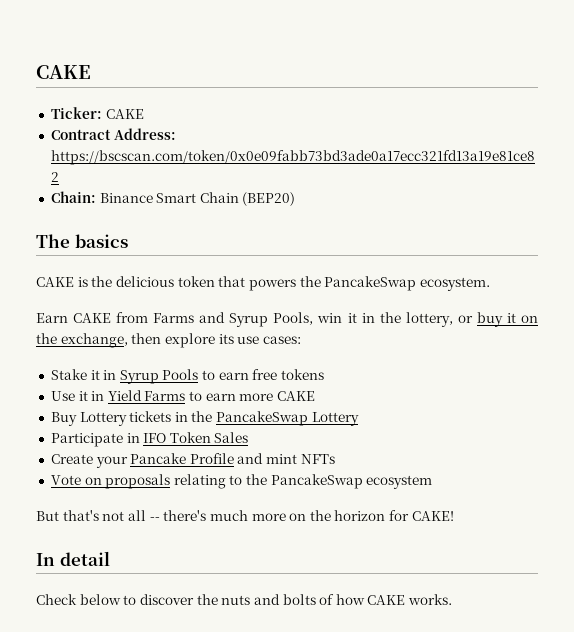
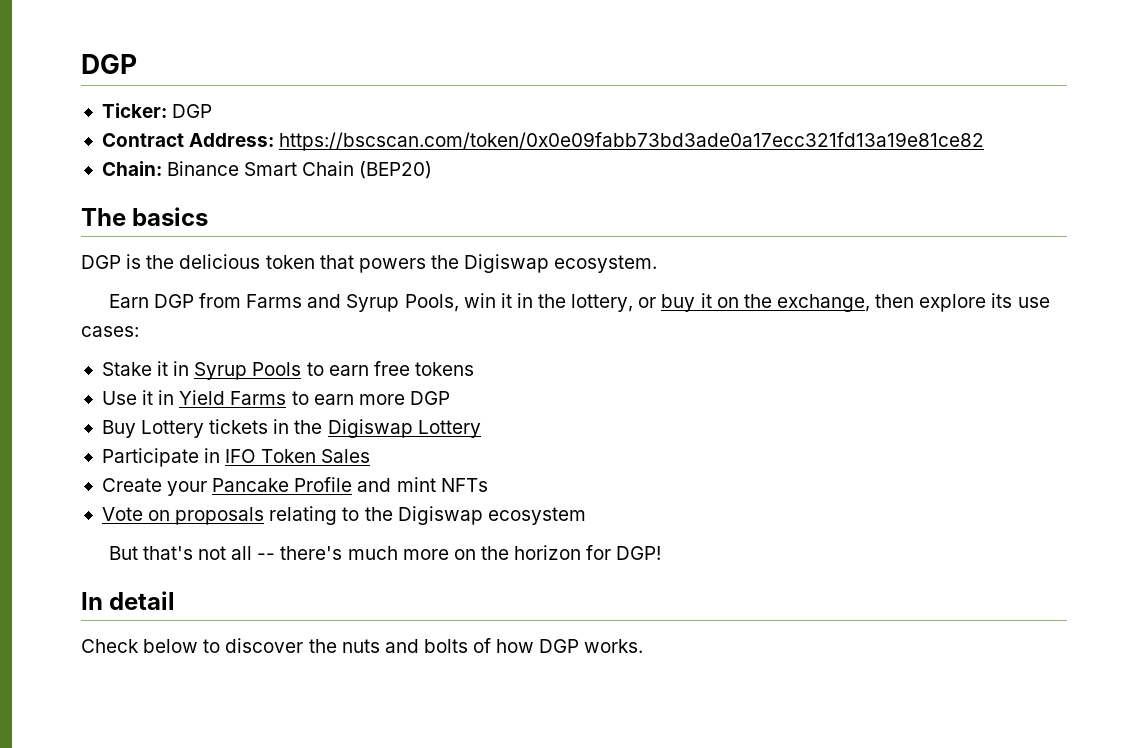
[36,65,91,79] CAKE -> [81,54,137,74] DGP
[105,109,144,119] CAKE -> [172,104,213,118] DGP
[36,277,74,287] CAKE -> [81,255,121,269] DGP
[324,276,417,291] PancakeSwap -> [464,254,550,273] Digiswap
[73,313,112,323] CAKE -> [153,294,194,308] DGP
[277,391,316,401] CAKE -> [409,391,450,405] DGP
[216,411,309,426] PancakeSwap -> [327,419,413,438] Digiswap
[270,474,363,489] PancakeSwap -> [397,506,483,525] Digiswap
[411,511,454,521] CAKE! -> [616,546,662,560] DGP!
[367,595,406,605] CAKE -> [539,639,580,653] DGP

